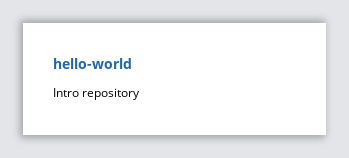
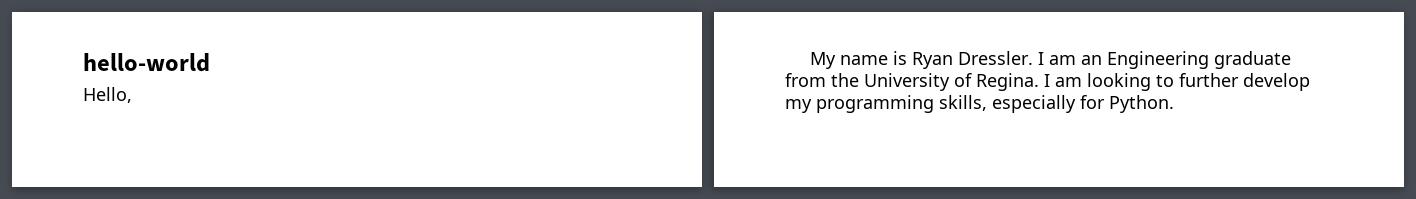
[53,88,141,100] Intro repository -> [83,87,132,103] [809,51,1291,69] [785,73,1310,91] [785,95,1174,113] Hello, // My name is Ryan Dressler. I am an Engineering graduate from the University of Regina. I am looking to further develop my programming skills, especially for Python.

